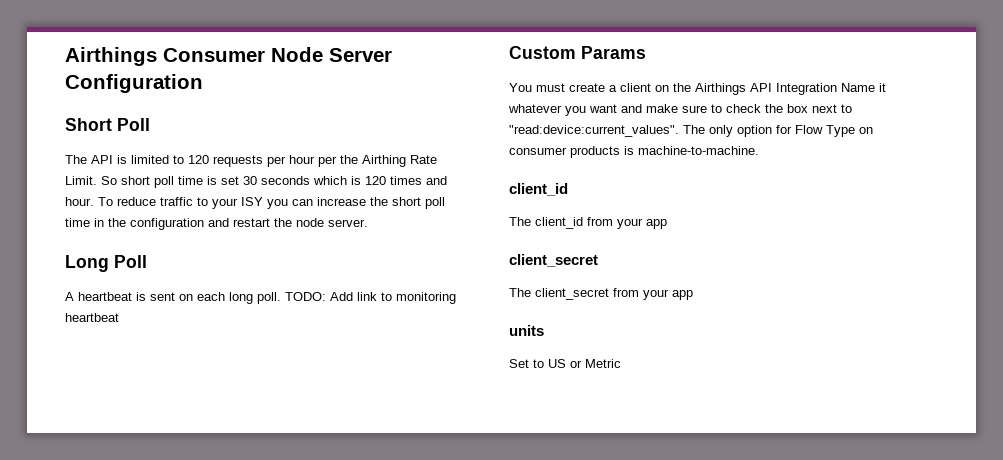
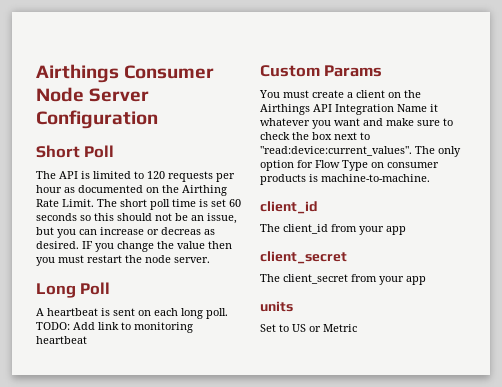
[318,156,337,167] per -> [64,185,159,193] as documented on
[101,176,117,185] So -> [97,199,117,207] The
[243,176,447,185] [65,197,445,209] [65,218,229,230] 30 seconds which is 120 times and hour. To reduce traffic to your ISY you can increase the short poll time in the configuration and -> [229,199,241,207] [36,213,237,224] [36,227,215,238] [36,241,232,252] [36,255,84,266] 60 seconds so this should not be an issue, but you can increase or decreas as desired. IF you change the value then you must

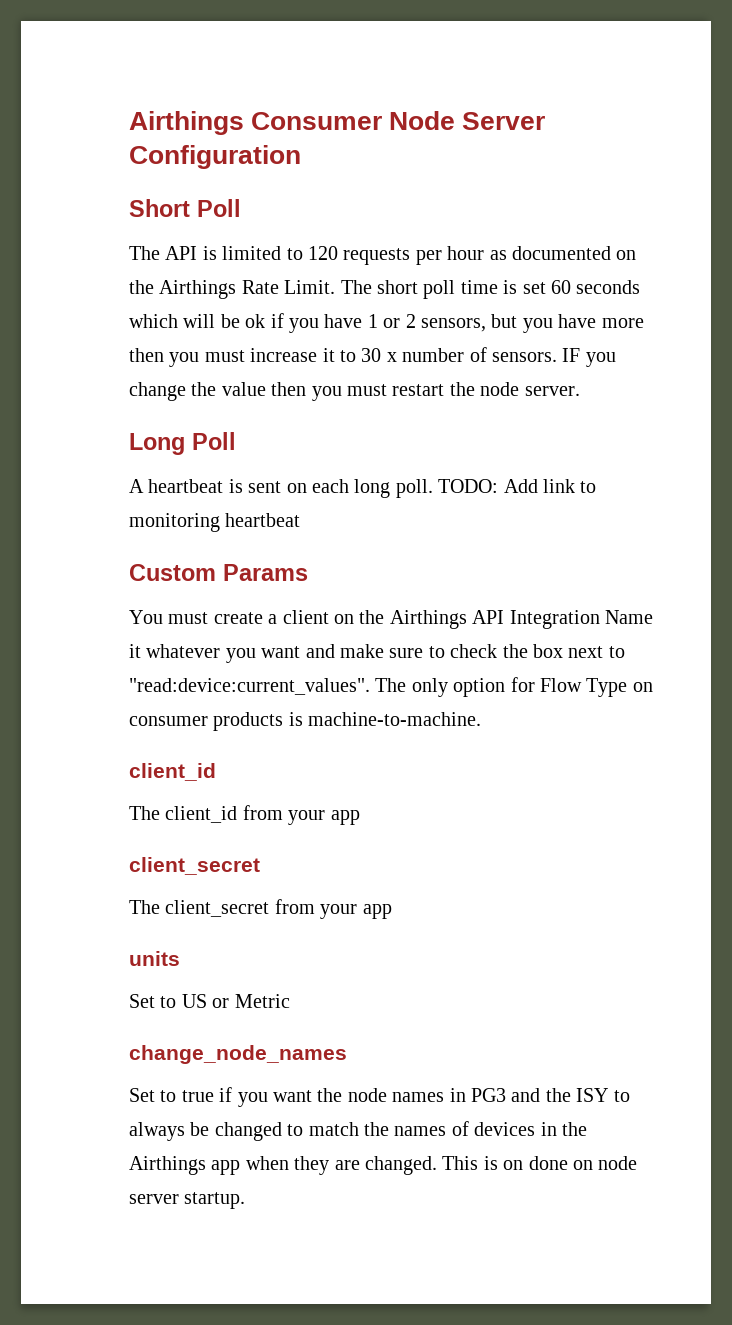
[182,185,227,196] Airthing -> [159,280,237,299] Airthings
[80,213,237,224] [36,227,215,238] [36,241,79,249] so this should not be an issue, but you can increase or decreas as desired. -> [129,313,644,333] [129,347,557,367] which will be ok if you have 1 or 2 sensors, but you have more then you must increase it to 30 x number of sensors.
(357, 328) none -> [129,1045,347,1064] [129,1087,630,1107] [129,1121,587,1141] [129,1156,638,1175] [129,1192,246,1209] // change_node_names // Set to true if you want the node names in PG3 and the ISY to always be changed to match the names of devices in the Airthings app when they are changed. This is on done on node server startup.

